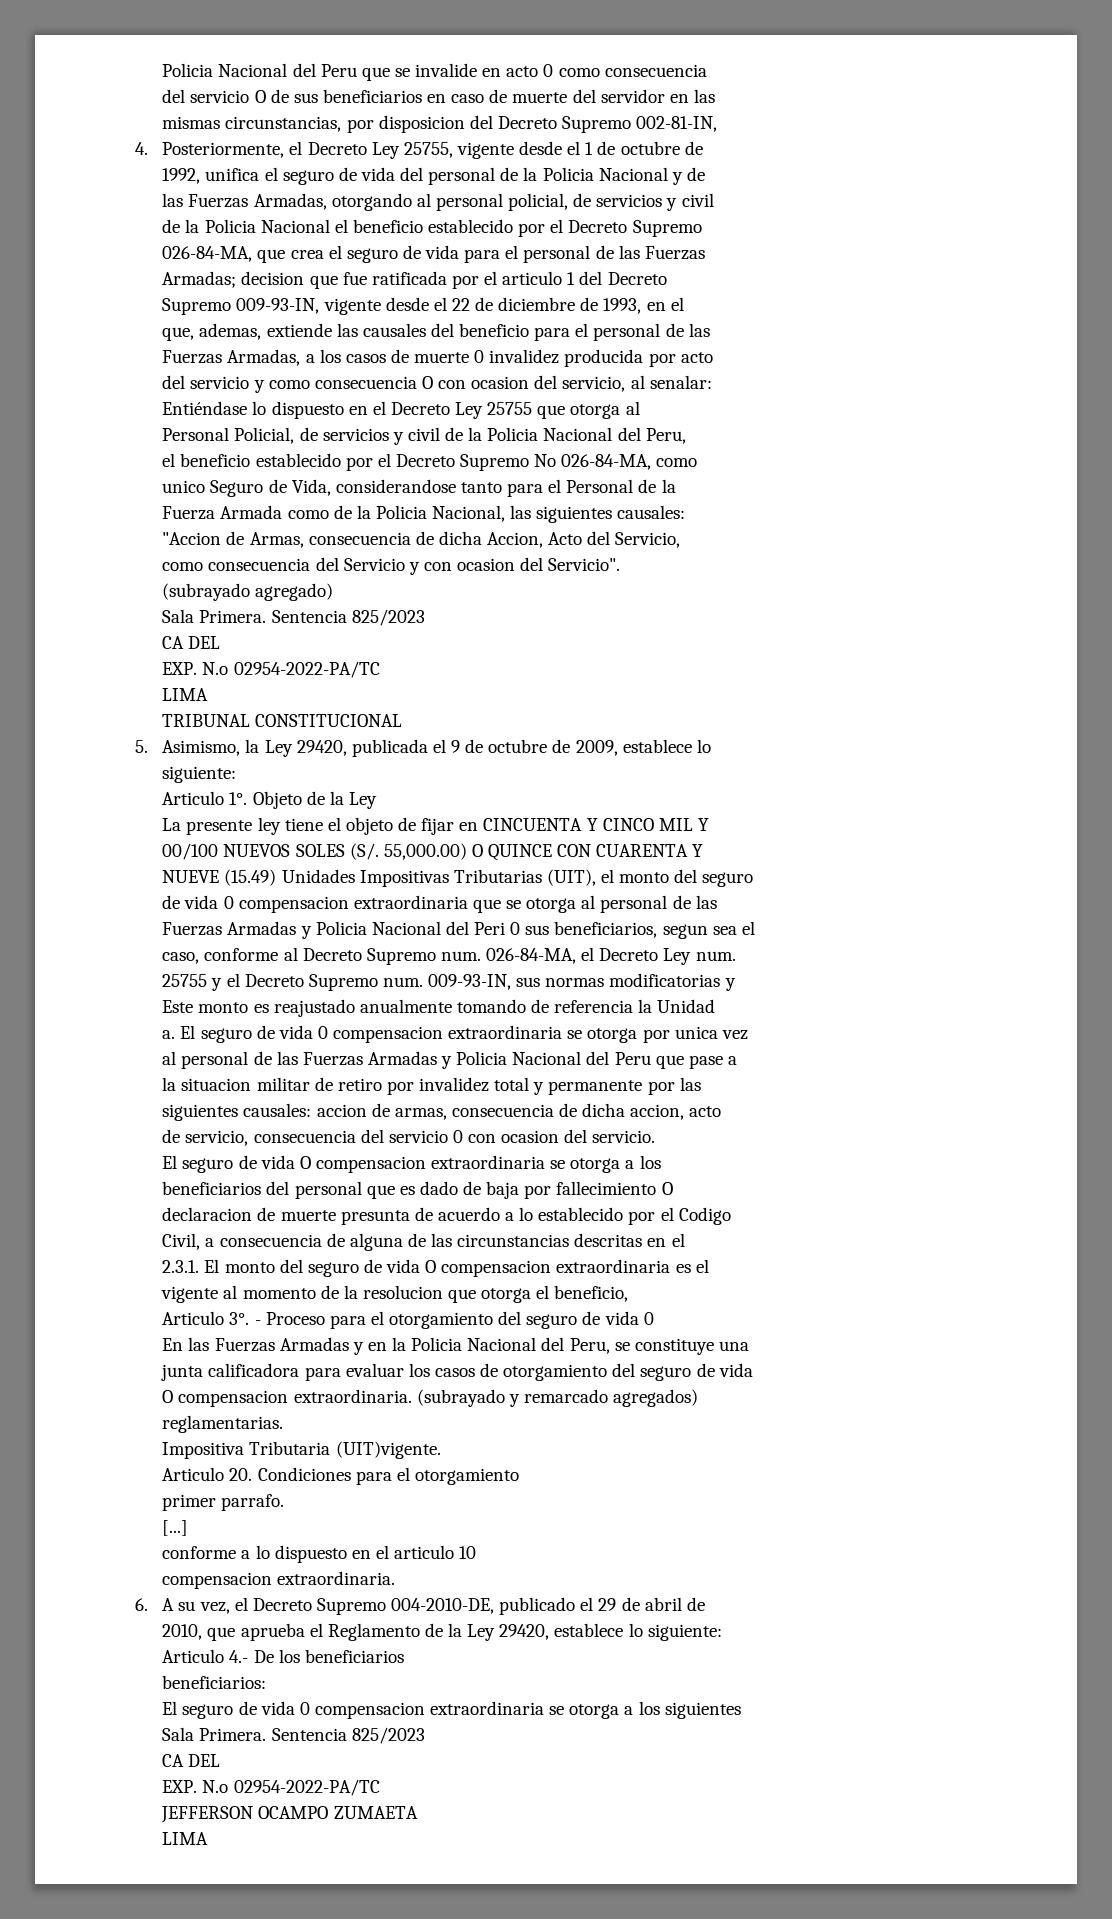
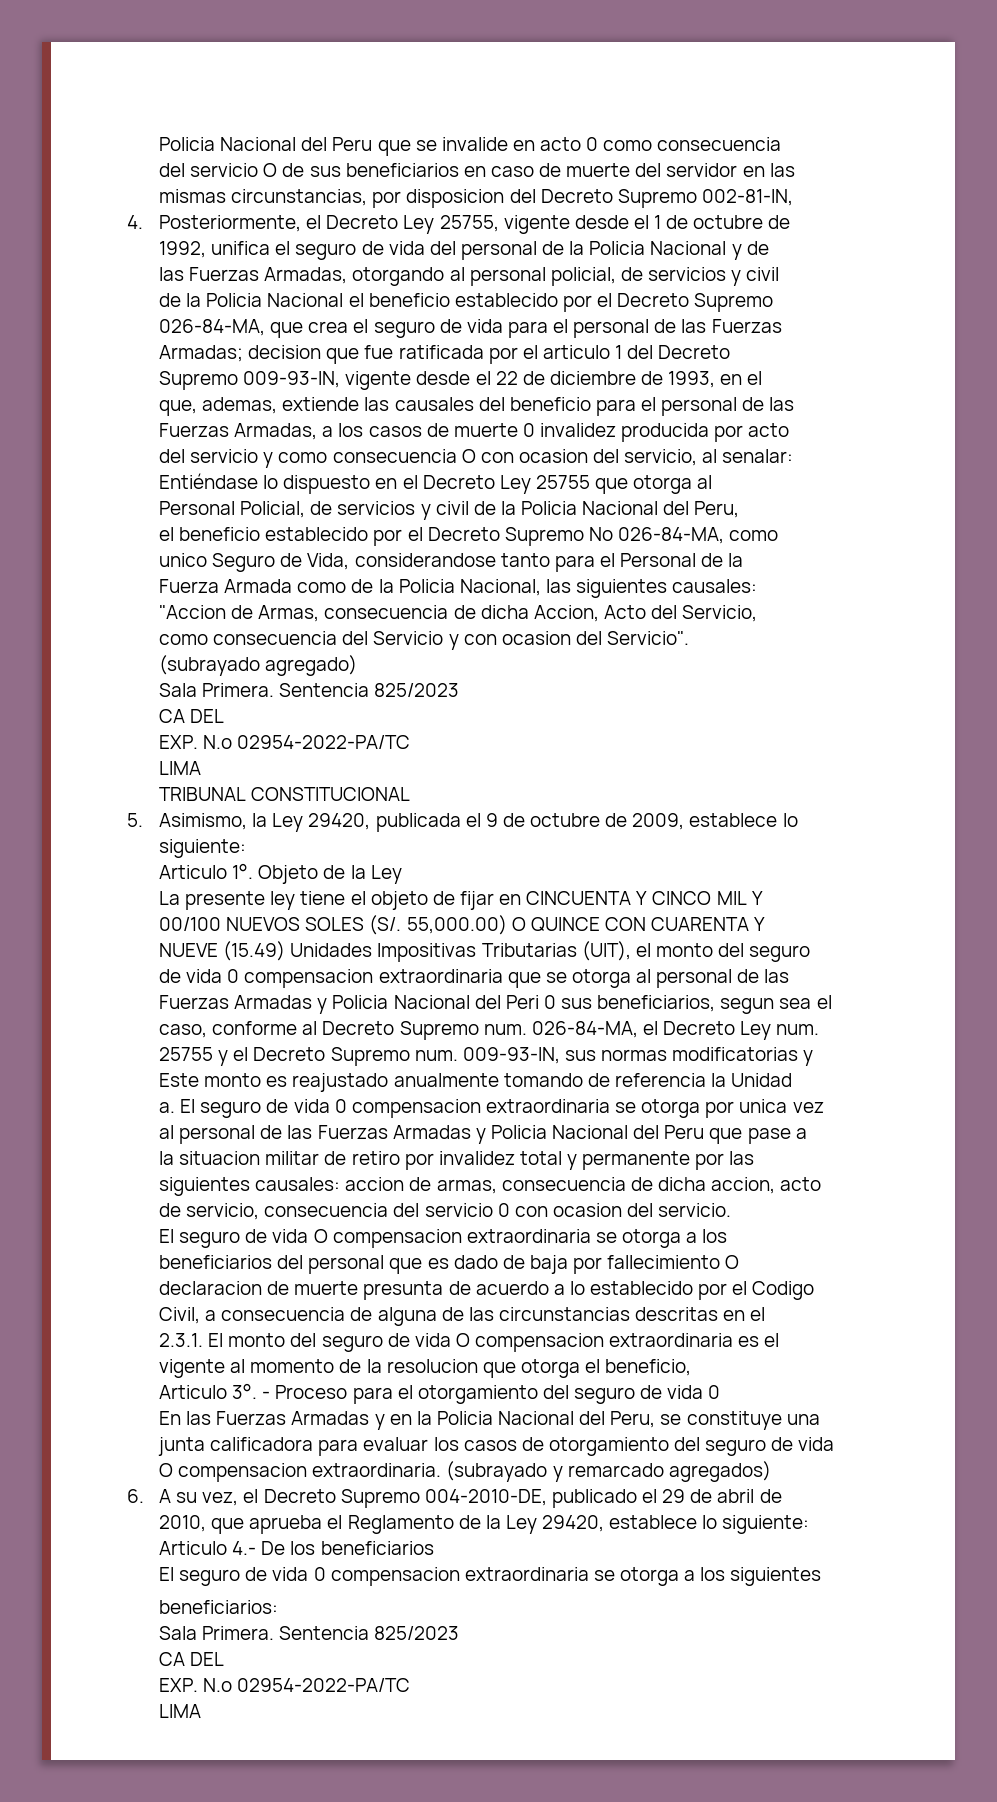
[162,1415,284,1433] [162,1441,441,1459] [162,1467,519,1485] [162,1494,285,1511] [162,1520,189,1536] [162,1545,477,1563] [162,1571,396,1589] // reglamentarias. // Impositiva Tributaria (UIT)vigente. // Articulo 20. Condiciones para el otorgamiento // primer parrafo. // [...] // conforme a lo dispuesto en el articulo 10 // compensacion extraordinaria. -> (771, 1471) none
[162,1675,267,1689] // beneficiarios: -> (434, 1548) none
[162,1727,425,1744] [162,1754,221,1767] [162,1779,380,1796] [161,1806,418,1823] // Sala Primera. Sentencia 825/2023 // CA DEL // EXP. N.o 02954-2022-PA/TC // JEFFERSON OCAMPO ZUMAETA -> [159,1600,279,1614] [159,1626,460,1640] [159,1652,225,1666] [159,1678,411,1692] // beneficiarios: // Sala Primera. Sentencia 825/2023 // CA DEL // EXP. N.o 02954-2022-PA/TC

